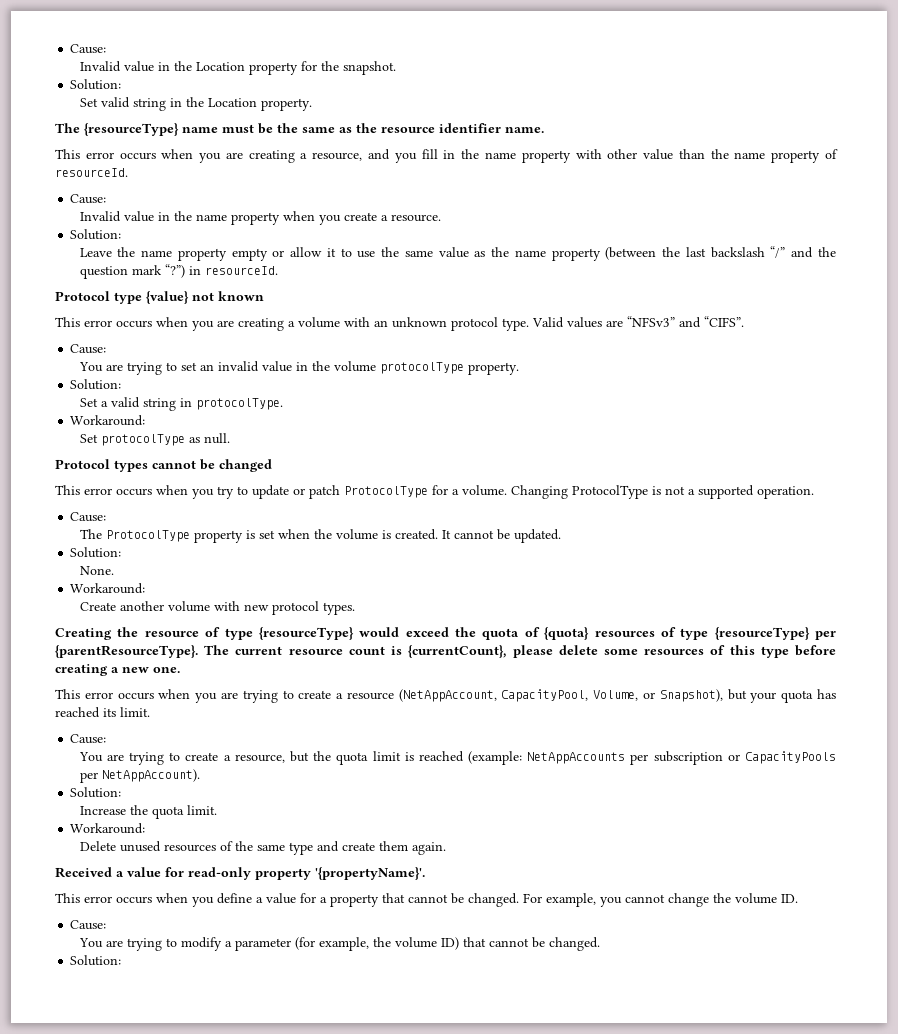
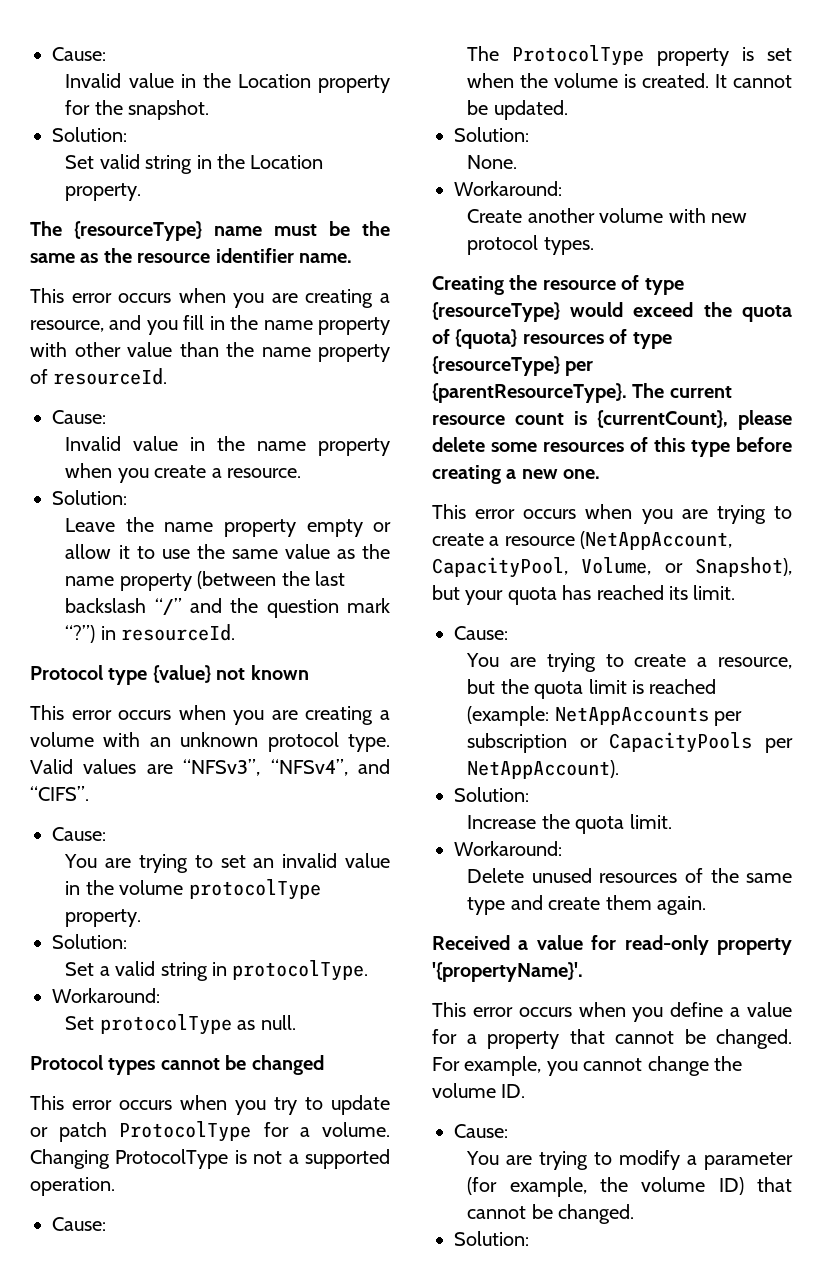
[627,316,675,327] “NFSv3” -> [183,759,348,776] “NFSv3”, “NFSv4”,

